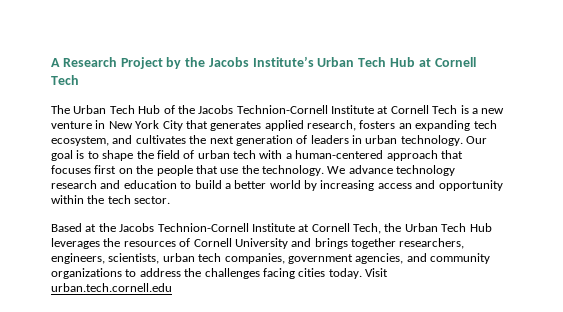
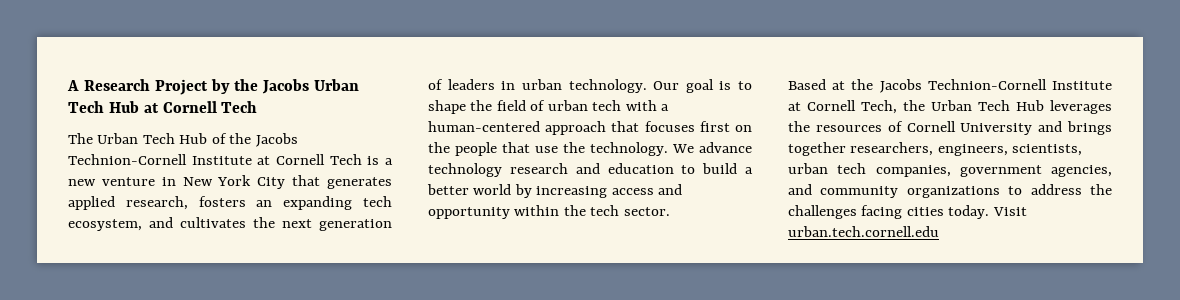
[252,56,314,67] Institute’s -> (310, 86) none

